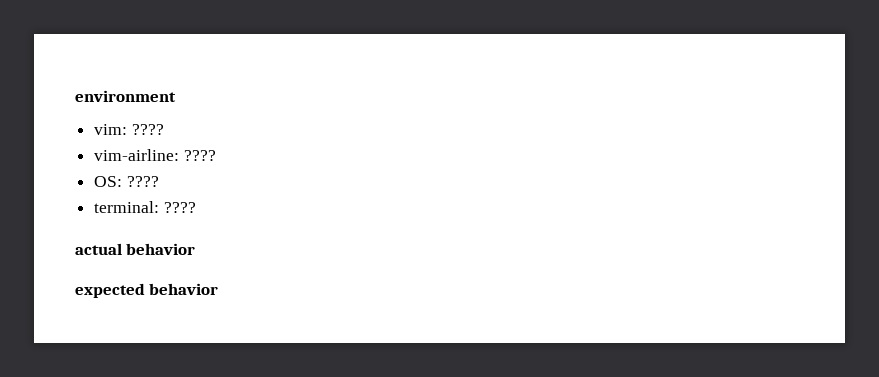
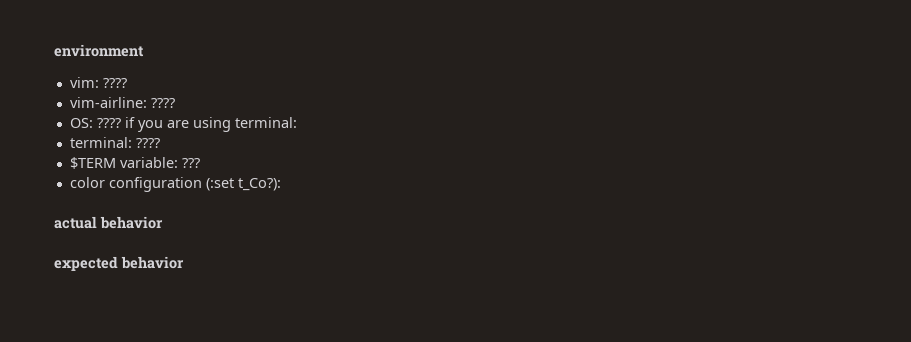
[94,201,196,213] // terminal: ???? -> [124,117,297,132] [69,137,160,148] [69,157,200,169] [69,177,281,192] if you are using terminal: // terminal: ???? // $TERM variable: ??? // color configuration (:set t_Co?):

